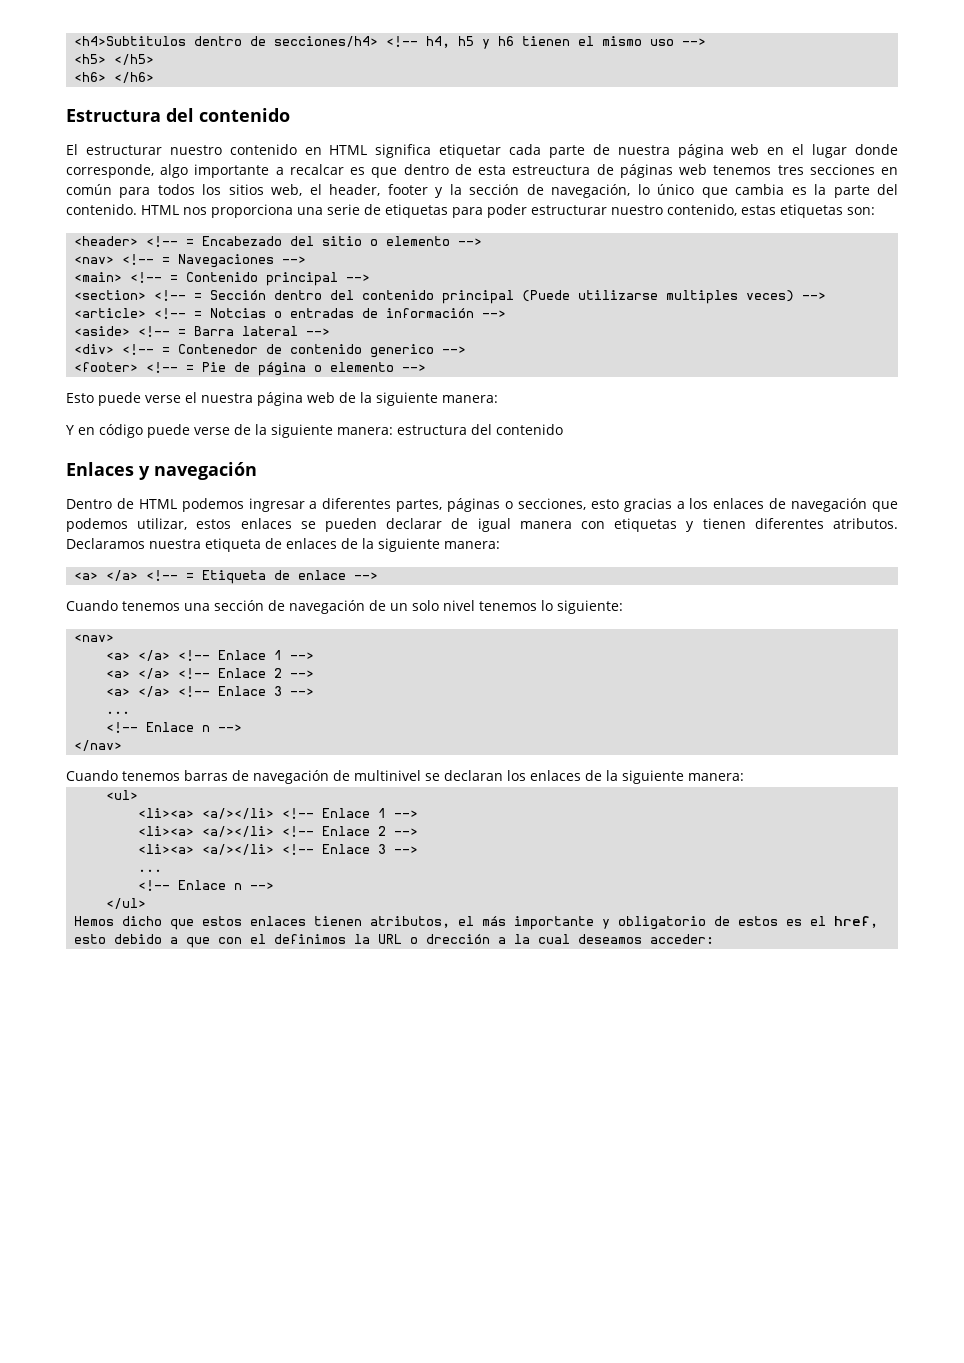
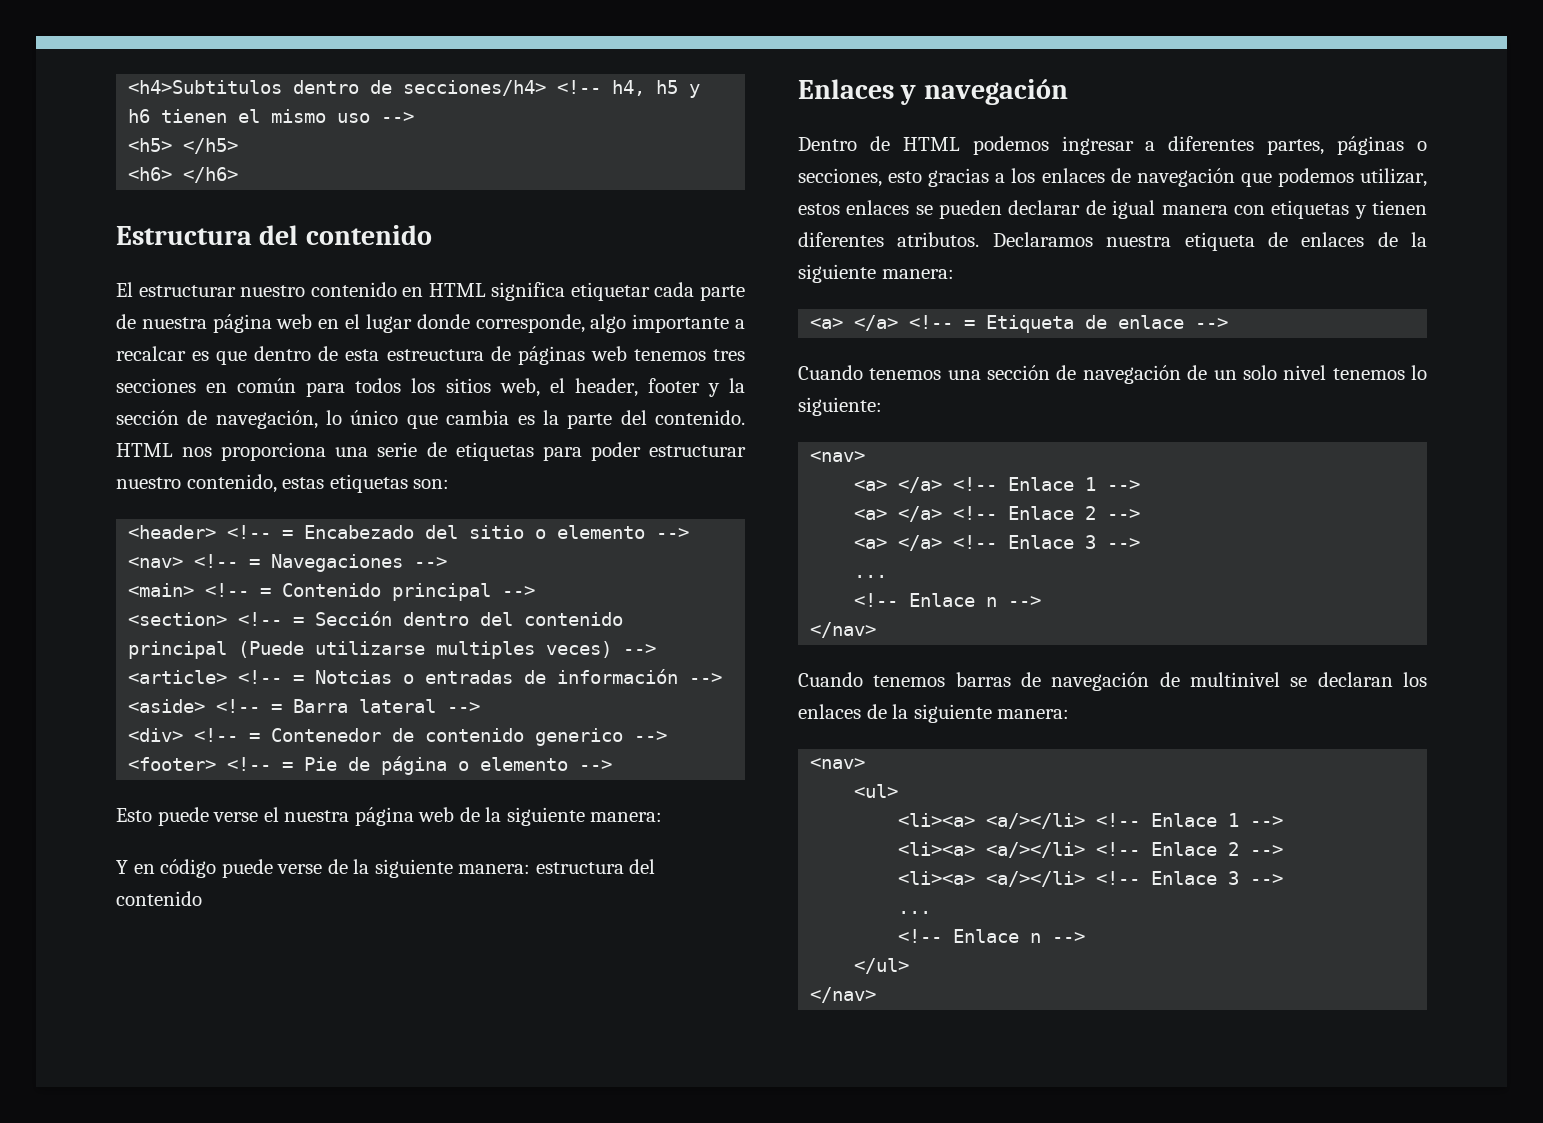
(744, 777) none -> [810,758,866,769] // <nav>
[74,916,879,930] [74,934,715,948] Hemos dicho que estos enlaces tienen atributos, el más importante y obligatorio de estos es el href, esto debido a que con el definimos la URL o drección a la cual deseamos acceder: -> [810,987,877,1003] </nav>

